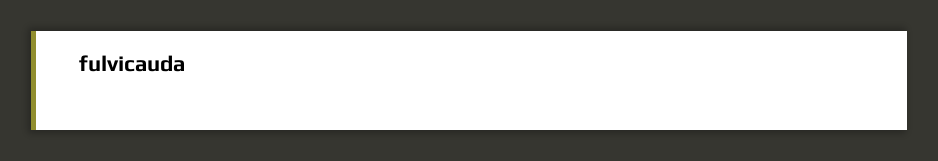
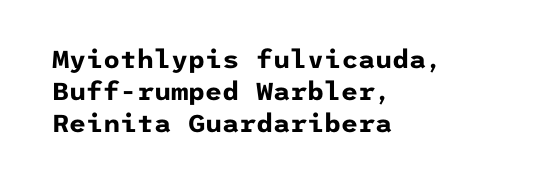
[79,55,185,72] fulvicauda -> [52,48,443,73] [52,80,392,105] [52,112,392,133] Myiothlypis fulvicauda, Buff-rumped Warbler, Reinita Guardaribera

